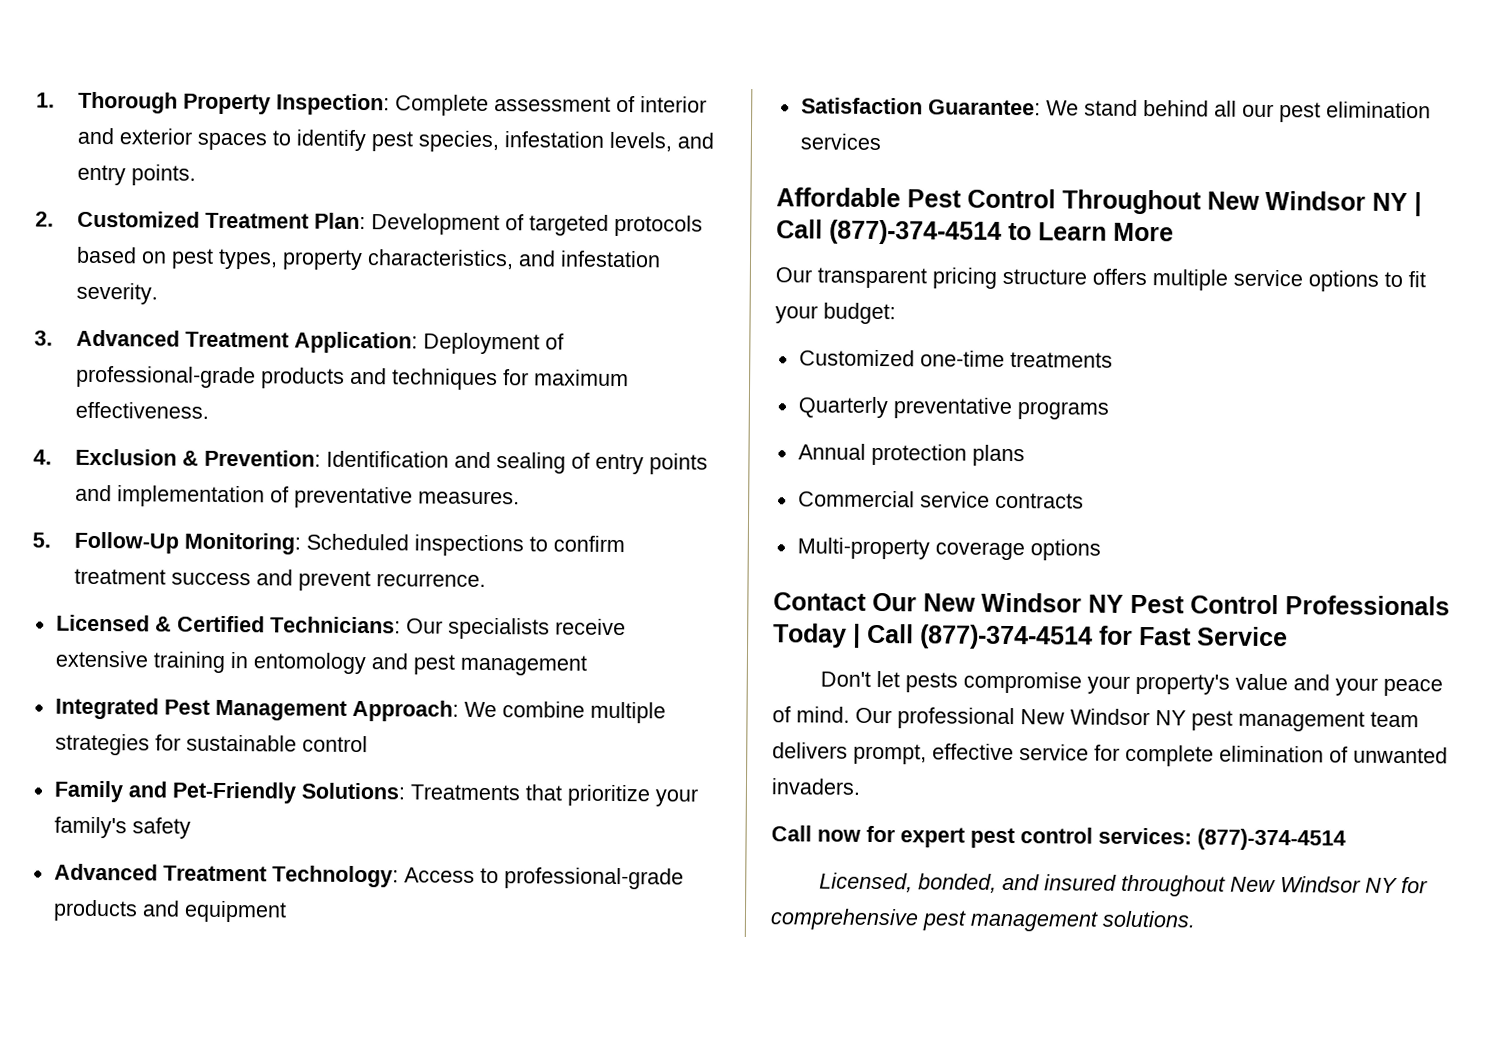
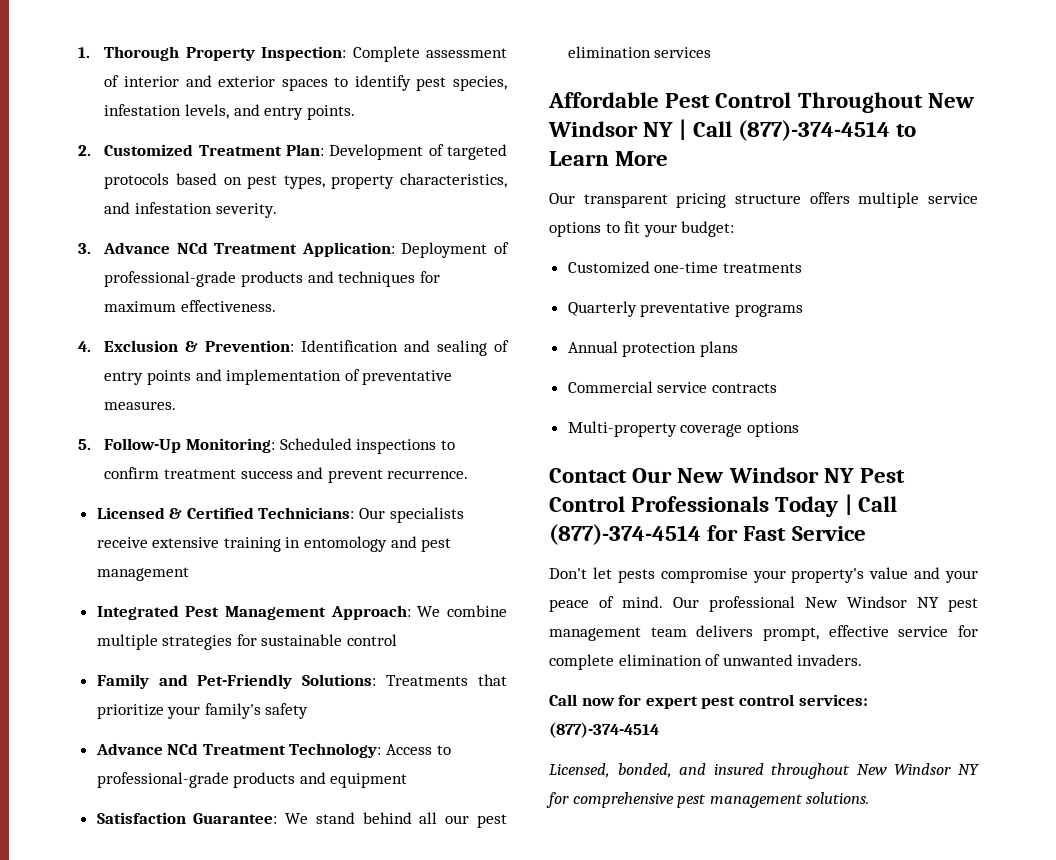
[75,329,180,347] Advanced -> [103,242,208,254] Advance NCd
[53,863,158,881] Advanced -> [95,743,199,755] Advance NCd

